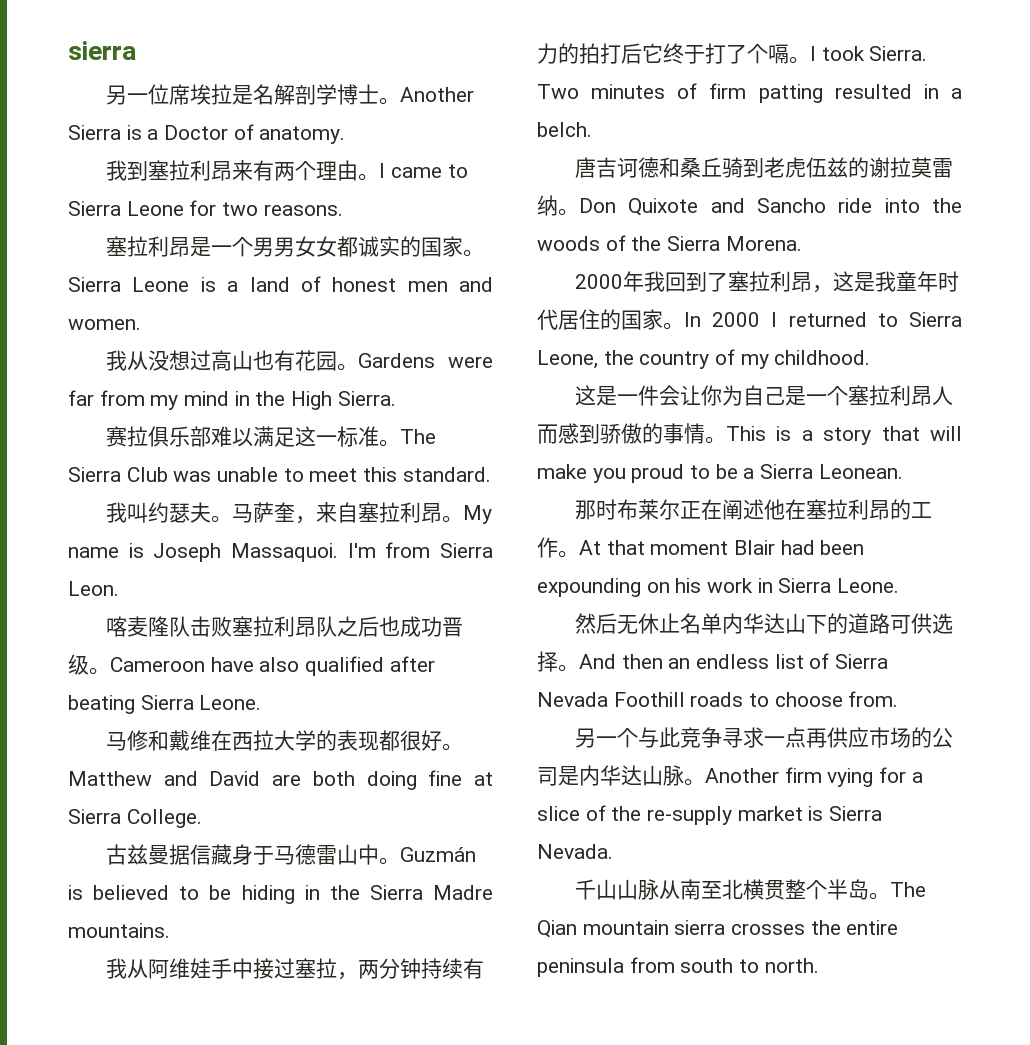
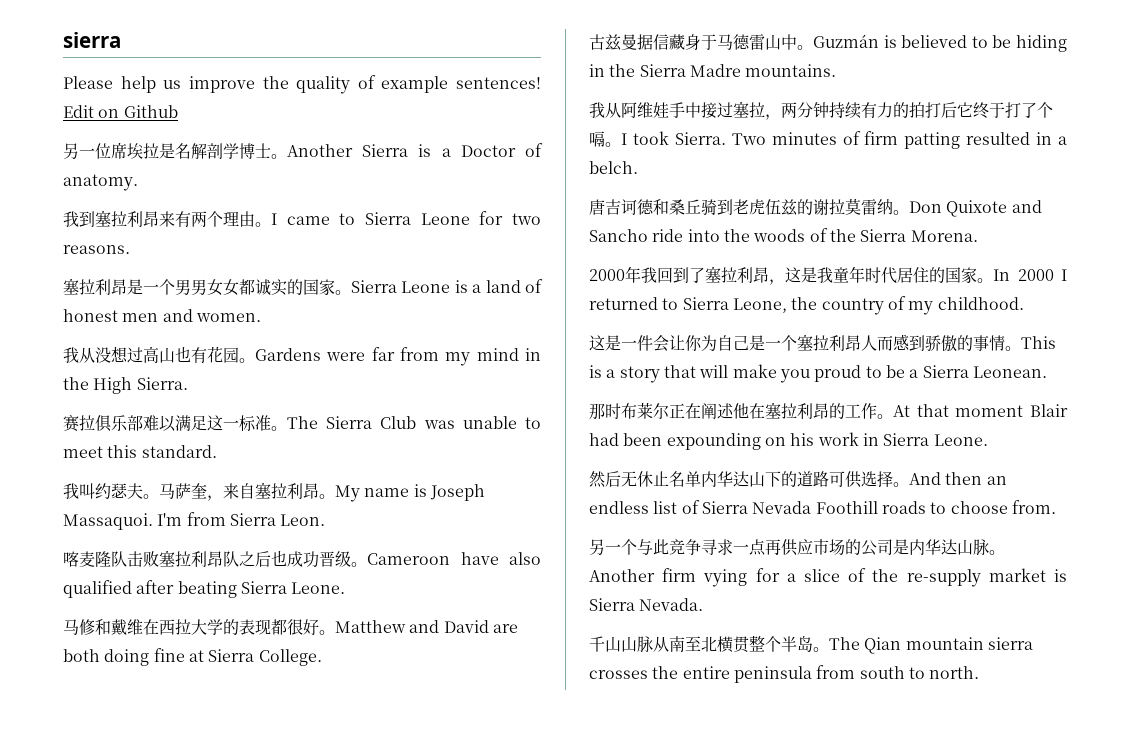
[68,41,136,60] sierra -> [63,32,121,48] [63,75,541,94] [63,105,178,118] sierra // Please help us improve the quality of example sentences! Edit on Github

